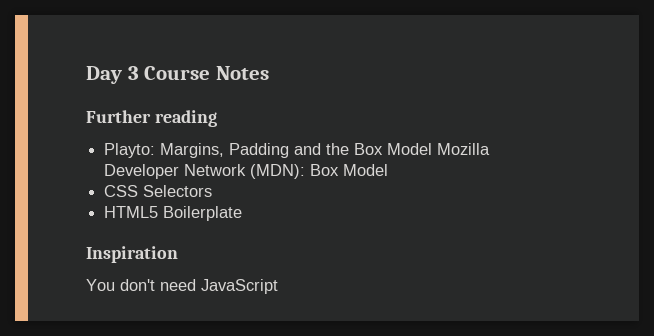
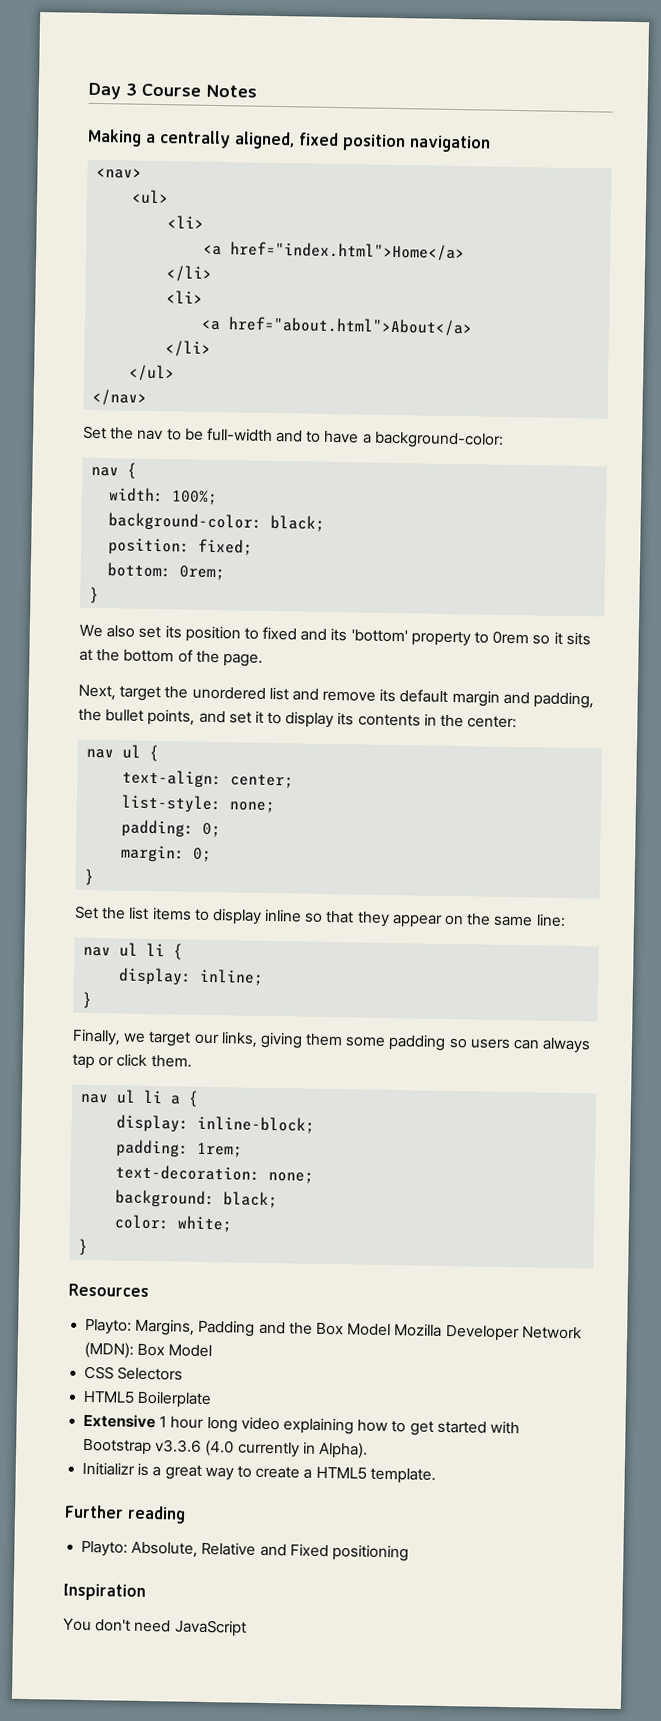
[86,110,217,127] Further reading -> [87,128,491,153] [96,167,143,179] [131,189,170,205] [167,215,205,229] [203,241,466,262] [166,265,213,282] [166,290,204,304] [201,316,474,337] [165,340,212,357] [129,364,176,382] [92,388,148,406] [83,425,504,449] [91,462,138,479] [108,487,219,506] [108,512,326,532] [108,538,254,556] [107,562,226,581] [89,586,100,604] [79,624,591,647] [79,648,263,667] [78,684,595,709] [78,708,518,729] [86,744,160,762] [122,769,295,789] [121,794,276,814] [121,819,222,838] [120,845,213,863] [84,868,95,886] [74,905,566,928] [83,942,184,960] [118,967,265,986] [82,991,93,1009] [72,1028,592,1054] [72,1053,192,1070] [80,1089,200,1107] [116,1114,316,1134] [116,1139,244,1158] [115,1164,315,1184] [115,1189,279,1209] [114,1214,234,1233] [78,1238,89,1255] [68,1283,149,1298] Making a centrally aligned, fixed position navigation // <nav> // <ul> // <li> // <a href="index.html">Home</a> // </li> // <li> // <a href="about.html">About</a> // </li> // </ul> // </nav> // Set the nav to be full-width and to have a background-color: // nav { // width: 100%; // background-color: black; // position: fixed; // bottom: 0rem; // } // We also set its position to fixed and its 'bottom' property to 0rem so it sits at the bottom of the page. // Next, target the unordered list and remove its default margin and padding, the bullet points, and set it to display its contents in the center: // nav ul { // text-align: center; // list-style: none; // padding: 0; // margin: 0; // } // Set the list items to display inline so that they appear on the same line: // nav ul li { // display: inline; // } // Finally, we target our links, giving them some padding so users can always tap or click them. // nav ul li a { // display: inline-block; // padding: 1rem; // text-decoration: none; // background: black; // color: white; // } // Resources
(243, 213) none -> [83,1413,520,1436] [83,1438,368,1459] [82,1461,436,1484] [64,1504,186,1524] [81,1540,409,1562] // Extensive 1 hour long video explaining how to get started with Bootstrap v3.3.6 (4.0 currently in Alpha). // Initializr is a great way to create a HTML5 template. // Further reading // Playto: Absolute, Relative and Fixed positioning

